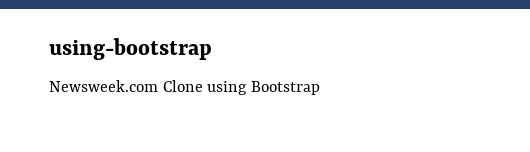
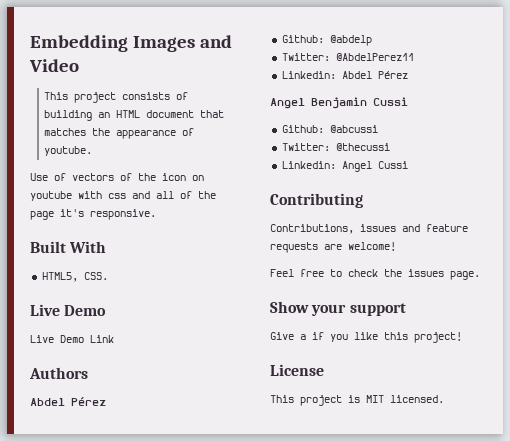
[49,38,212,60] [49,80,321,95] using-bootstrap // Newsweek.com Clone using Bootstrap -> [30,35,232,52] [29,59,79,72] [43,92,188,103] [43,110,224,121] [43,128,194,139] [43,146,92,156] [30,173,204,181] [30,191,216,201] [30,209,156,220] [30,241,107,253] [41,272,108,282] [30,304,107,316] [30,335,114,343] [29,367,88,379] [30,397,106,406] [281,35,372,46] [281,53,414,61] [281,71,408,79] [270,97,408,109] [281,125,378,133] [281,143,390,151] [281,161,408,172] [270,193,363,208] [270,224,468,234] [270,242,396,253] [270,269,480,280] [270,301,406,316] [270,332,462,343] [270,364,324,376] [270,395,444,406] Embedding Images and Video // This project consists of building an HTML document that matches the appearance of youtube. // Use of vectors of the icon on youtube with css and all of the page it's responsive. // Built With // HTML5, CSS. // Live Demo // Live Demo Link // Authors // Abdel Pérez // Github: @abdelp // Twitter: @AbdelPerez11 // Linkedin: Abdel Pérez // Angel Benjamin Cussi // Github: @abcussi // Twitter: @thecussi // Linkedin: Angel Cussi // Contributing // Contributions, issues and feature requests are welcome! // Feel free to check the issues page. // Show your support // Give a if you like this project! // License // This project is MIT licensed.

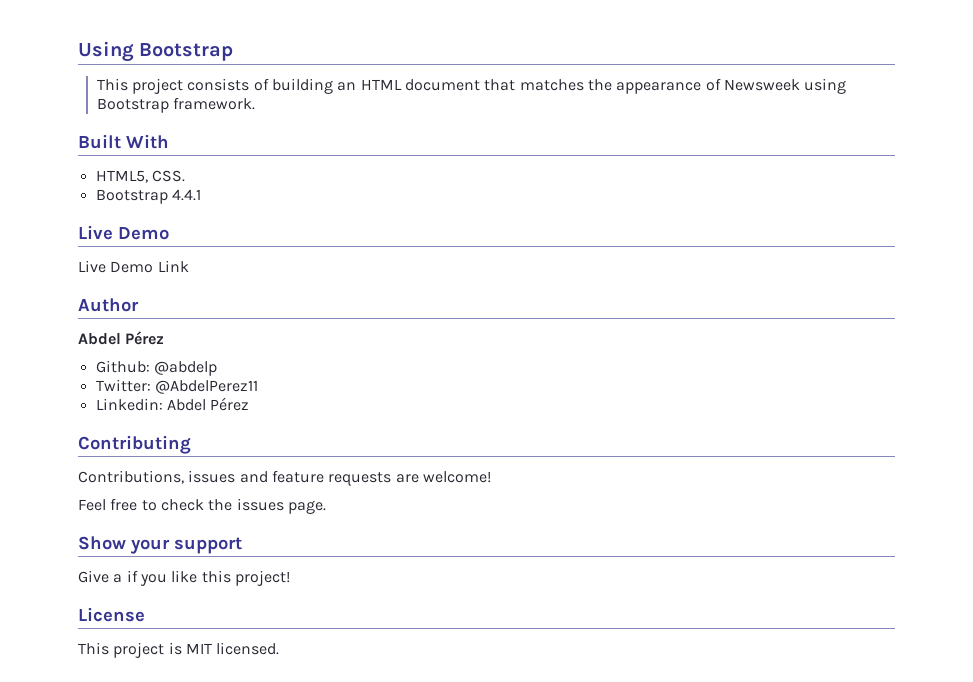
[30,35,232,52] [29,59,79,72] Embedding Images and Video -> [78,41,234,62] Using Bootstrap
[43,146,92,156] [30,173,204,181] [30,191,216,201] [30,209,156,220] youtube. // Use of vectors of the icon on youtube with css and all of the page it's responsive. -> [723,78,847,94] [96,97,256,113] Newsweek using Bootstrap framework.
(108, 276) none -> [95,189,201,204] // Bootstrap 4.4.1
[29,367,88,379] Authors -> [78,298,139,312] Author
[270,97,408,109] [281,125,378,133] [281,143,390,151] [281,161,408,172] // Angel Benjamin Cussi // Github: @abcussi // Twitter: @thecussi // Linkedin: Angel Cussi -> (250, 404) none

